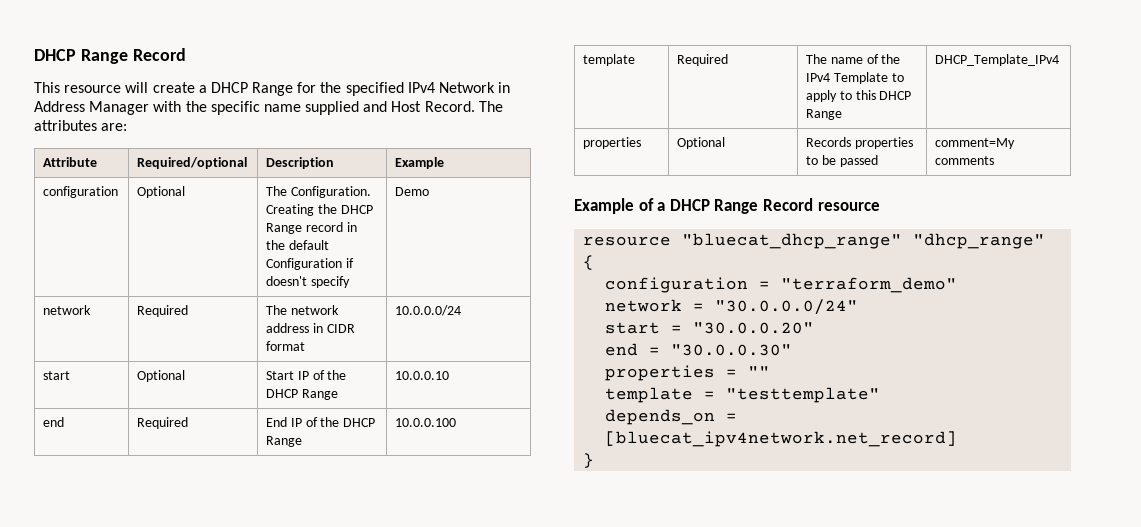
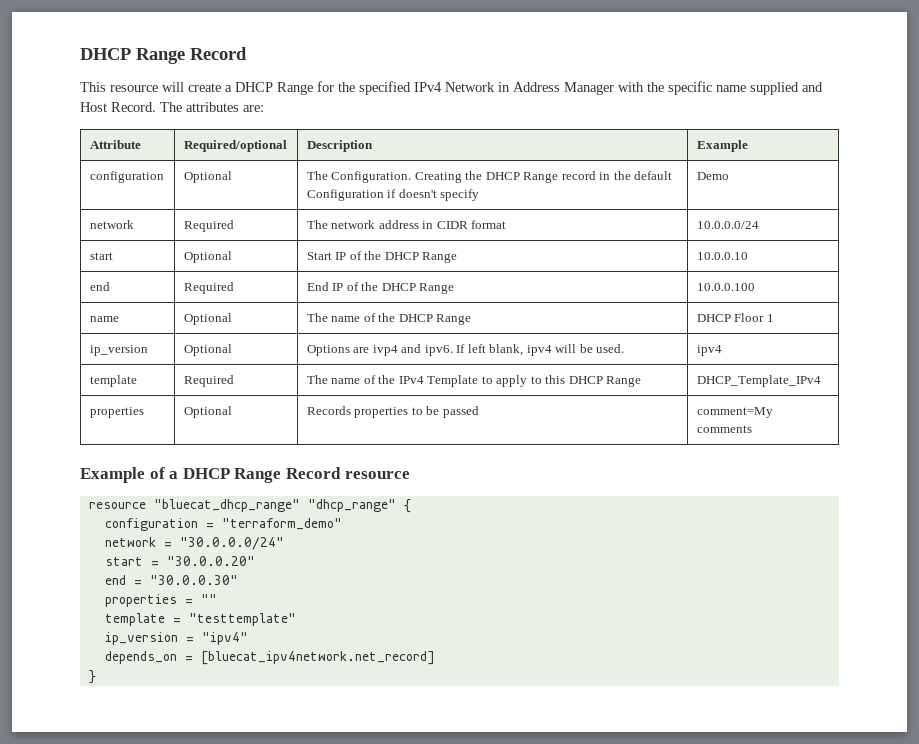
(457, 422) none -> [89,316,119,322] [183,313,232,325] [306,313,472,325] [696,313,774,322] [89,345,148,356] [183,344,232,356] [306,344,625,356] [696,345,722,356] // name | Optional | The name of the DHCP Range | DHCP Floor 1 // ip_version | Optional | Options are ivp4 and ipv6. If left blank, ipv4 will be used. | ipv4
(881, 395) none -> [104,632,248,645] // ip_version = "ipv4"

